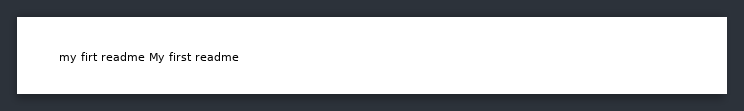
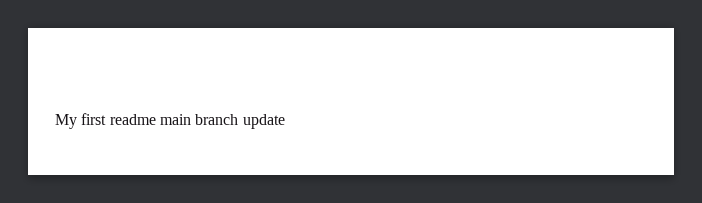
[59,52,239,63] my firt readme My first readme -> [55,113,285,129] My first readme main branch update

